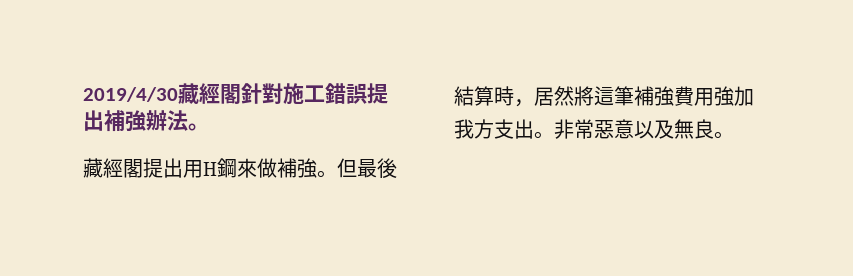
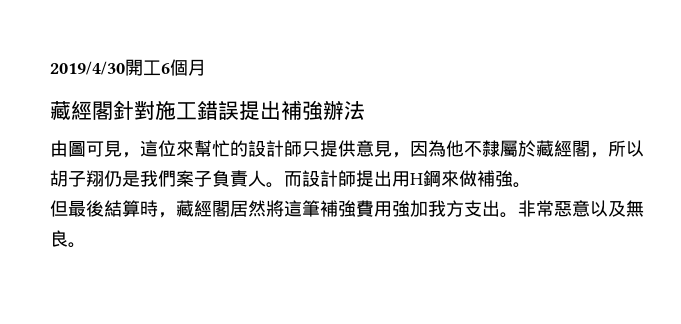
(178, 94) none -> [125,59,206,76] 開工6個月 //
[188,123,209,131] [83,158,143,178] 。 // 藏經閣 -> [50,140,644,158] [50,170,356,188] // 由圖可見，這位來幫忙的設計師只提供意見，因為他不隸屬於藏經閣，所以胡子翔仍是我們案子負責人。而設計師
(337, 174) none -> (531, 185) //
(534, 103) none -> [176,200,230,217] 藏經閣

